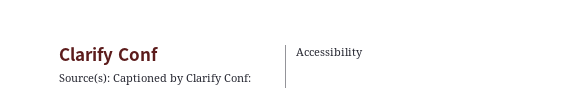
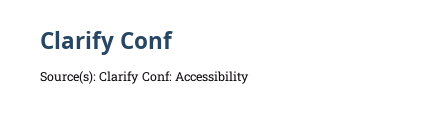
[113,74,184,85] Captioned by -> (96, 77) none

